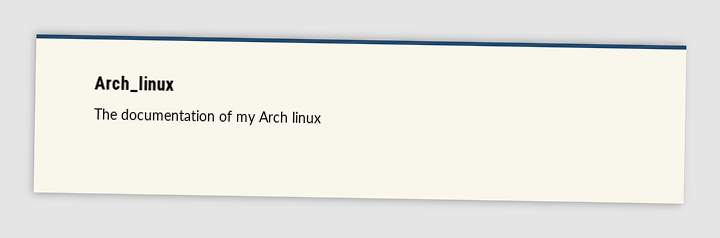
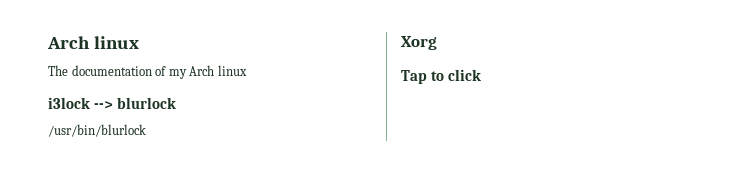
[94,75,174,93] Arch_linux -> [47,36,139,49] Arch linux
(322, 117) none -> [48,97,176,109] [48,124,146,137] [401,36,437,50] [401,69,481,84] // i3lock --> blurlock // /usr/bin/blurlock // Xorg // Tap to click

